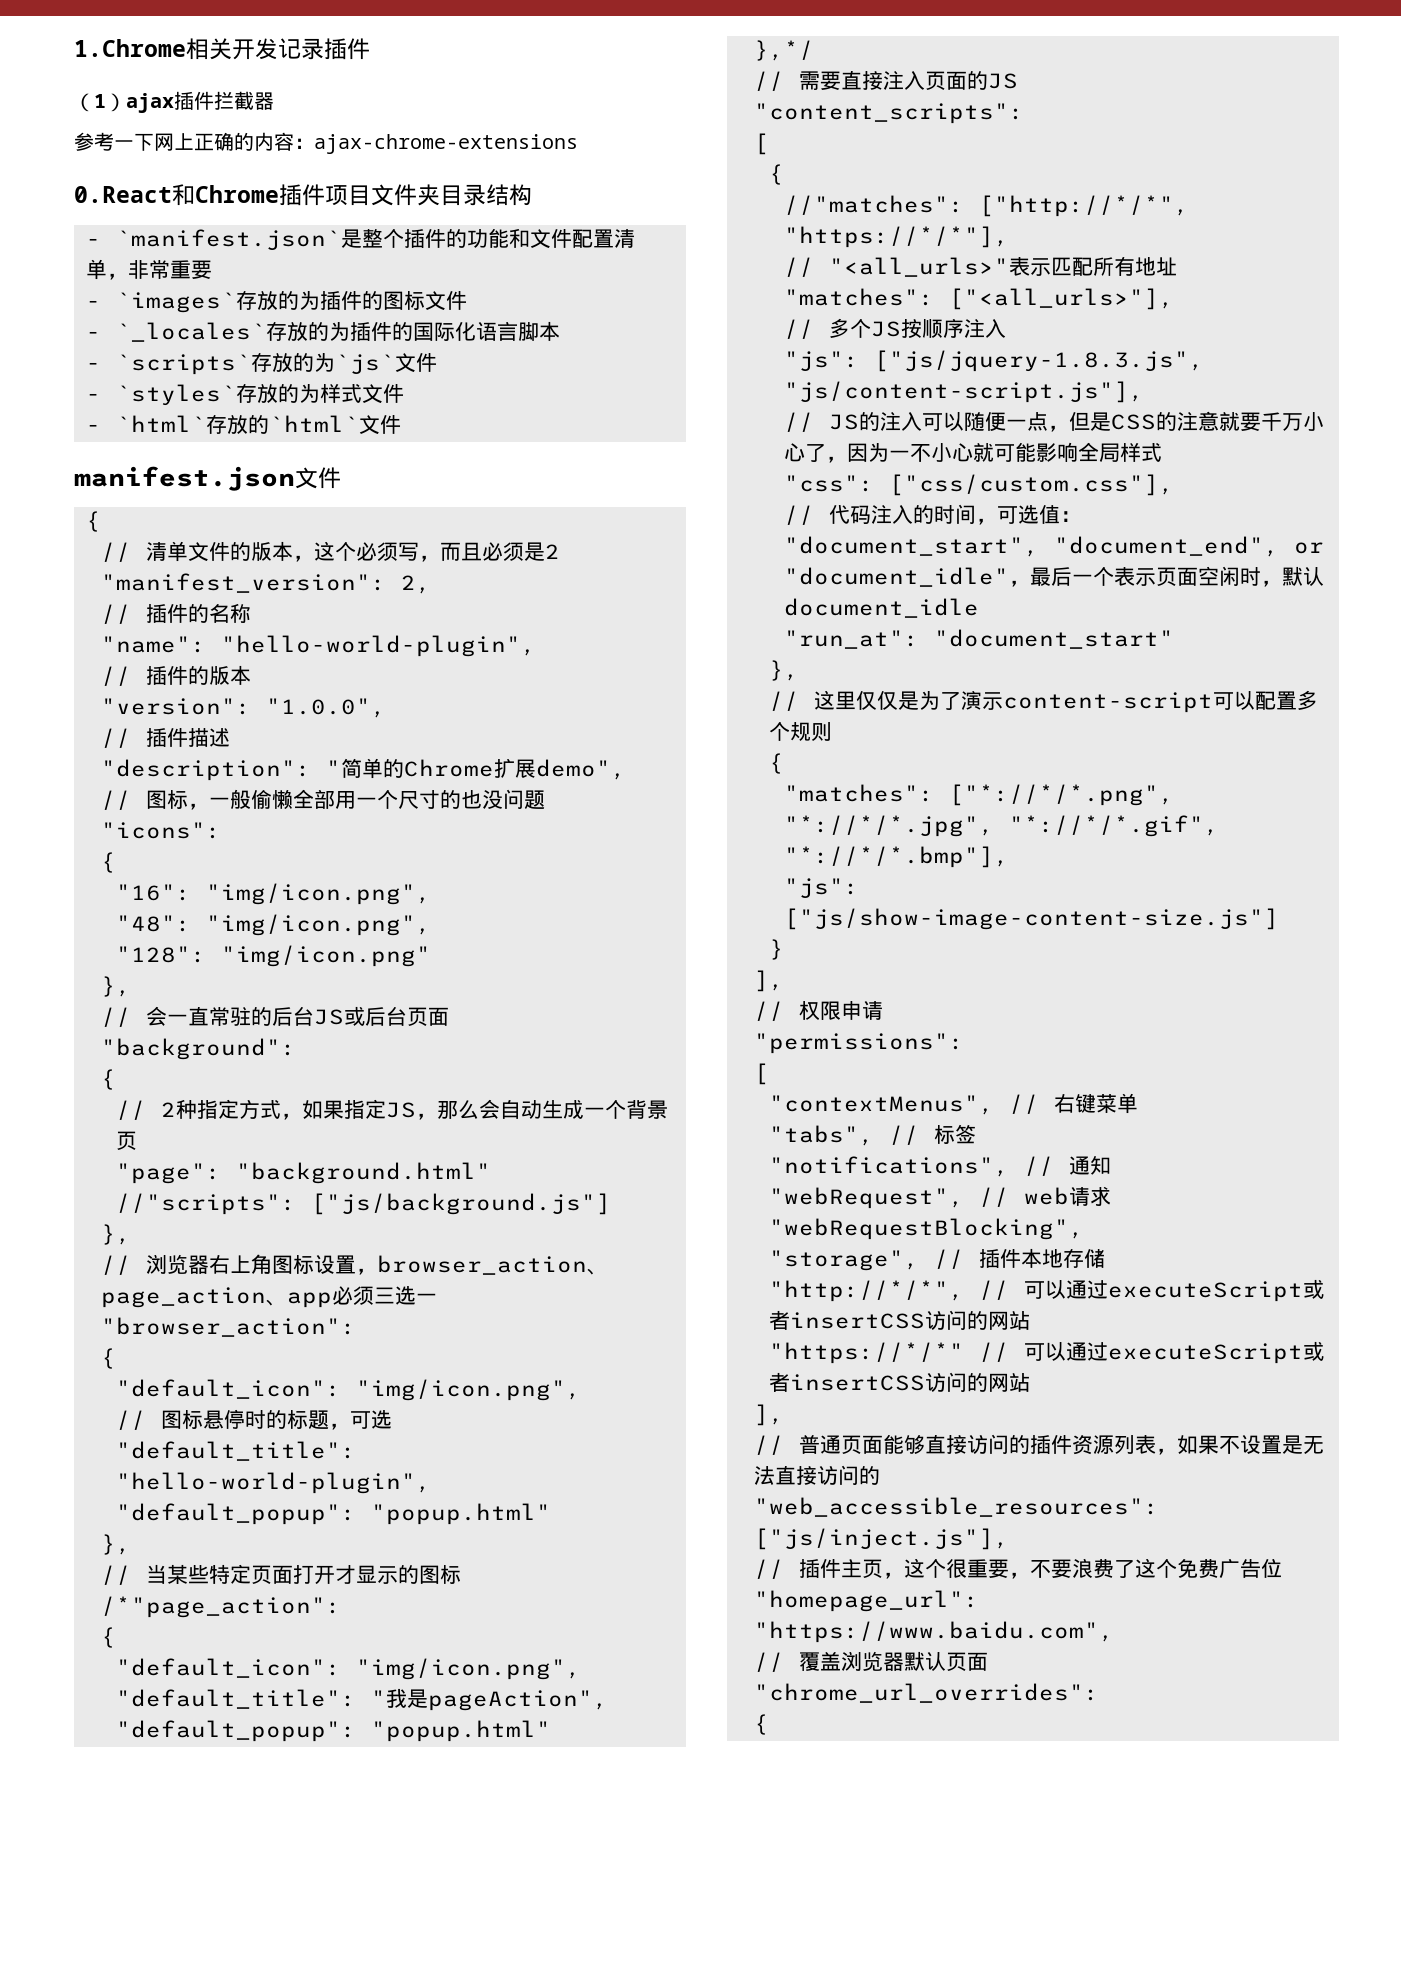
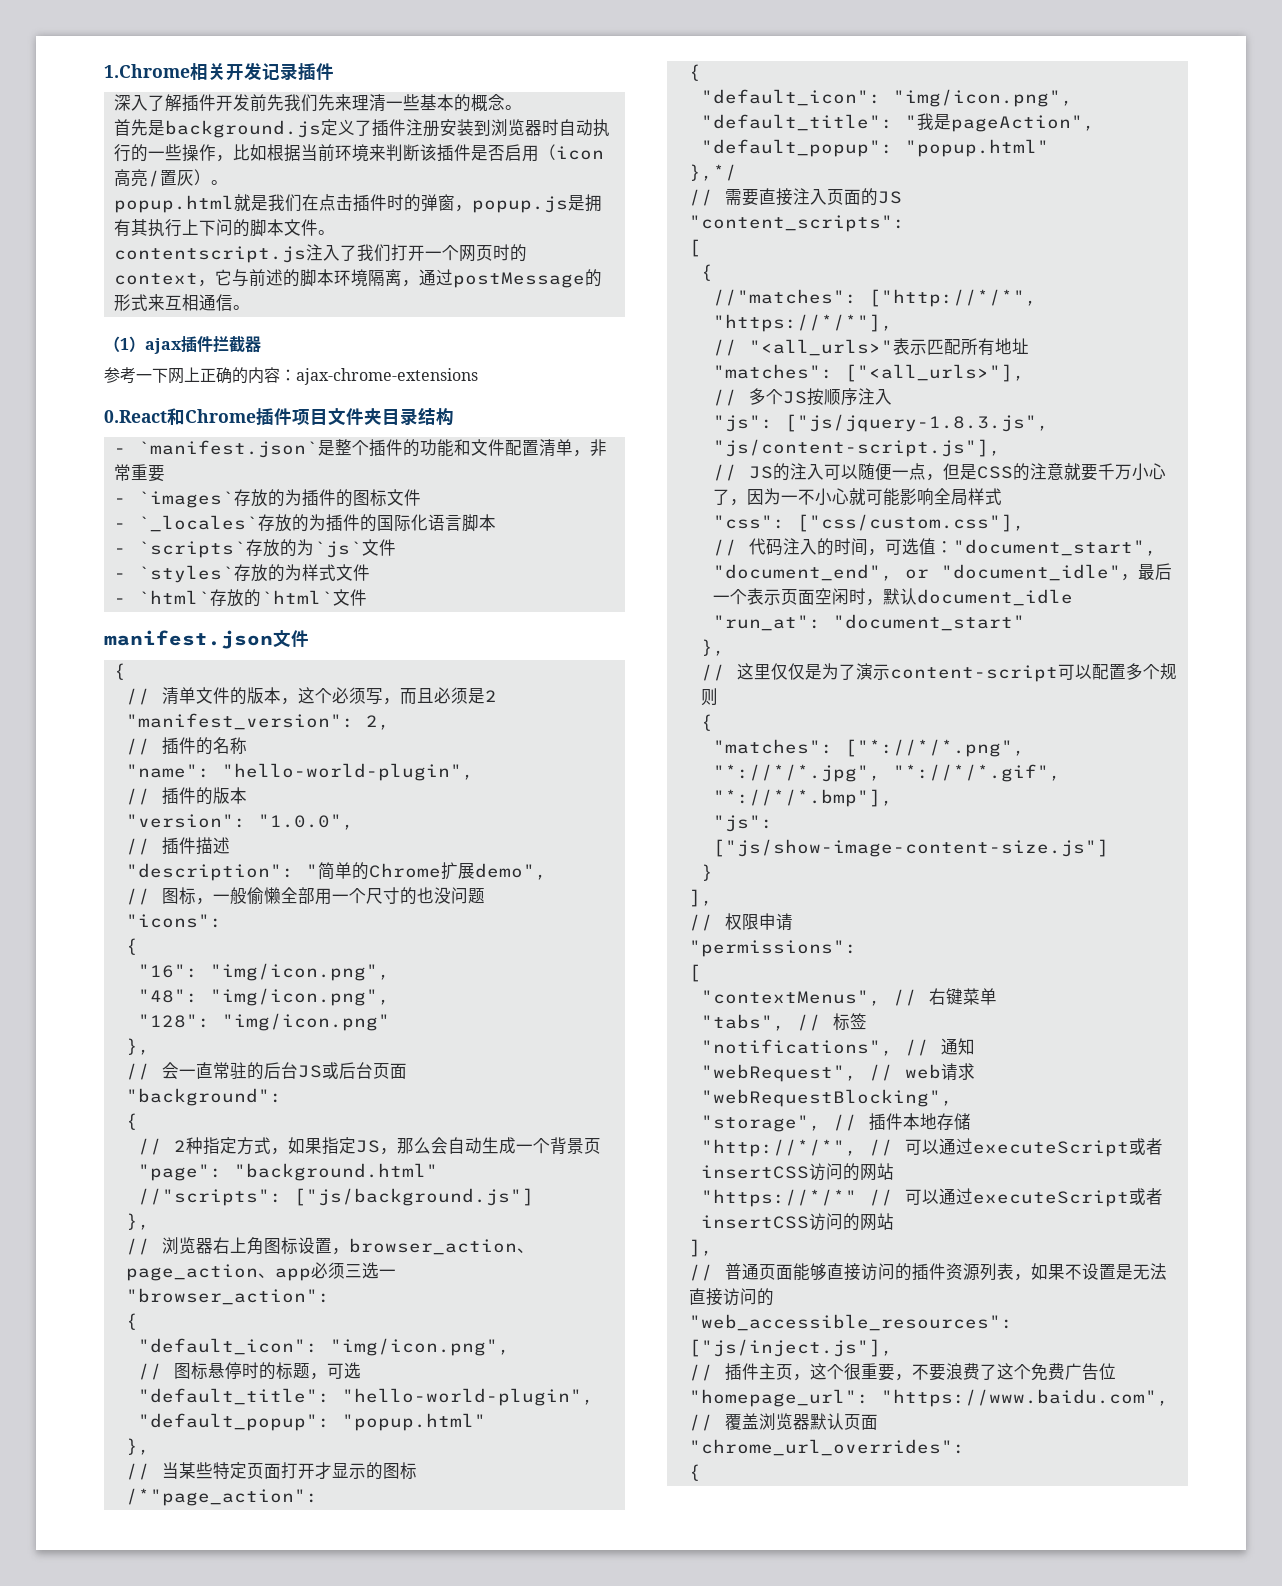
(370, 49) none -> [113,94,522,112] [113,119,610,138] [113,144,604,162] [113,169,228,187] [113,194,602,213] [113,219,335,237] [113,244,527,263] [113,269,602,288] [113,294,250,311] // 深入了解插件开发前先我们先来理清一些基本的概念。 // 首先是background.js定义了插件注册安装到浏览器时自动执行的一些操作，比如根据当前环境来判断该插件是否启用（icon高亮/置灰）。 // popup.html就是我们在点击插件时的弹窗，popup.js是拥有其执行上下问的脚本文件。 // contentscript.js注入了我们打开一个网页时的context，它与前述的脚本环境隔离，通过postMessage的形式来互相通信。

